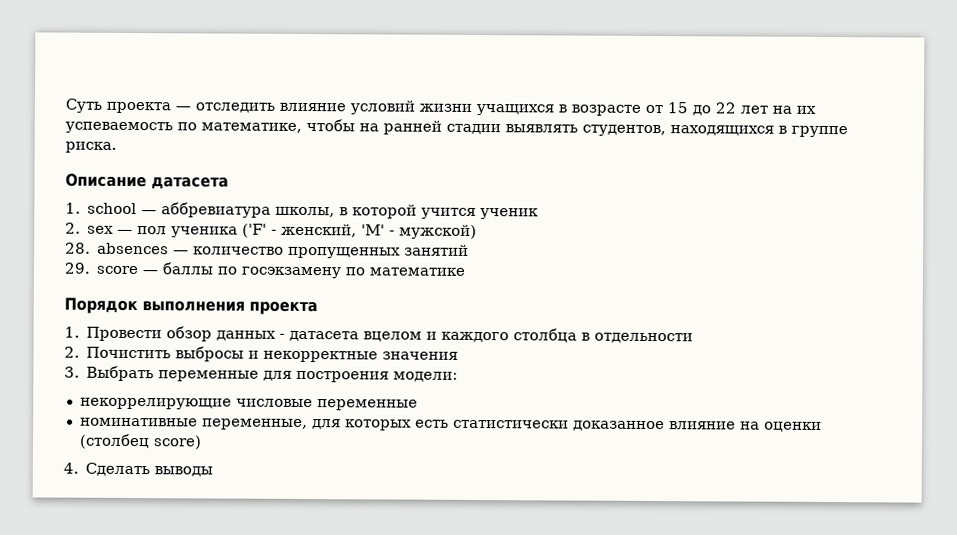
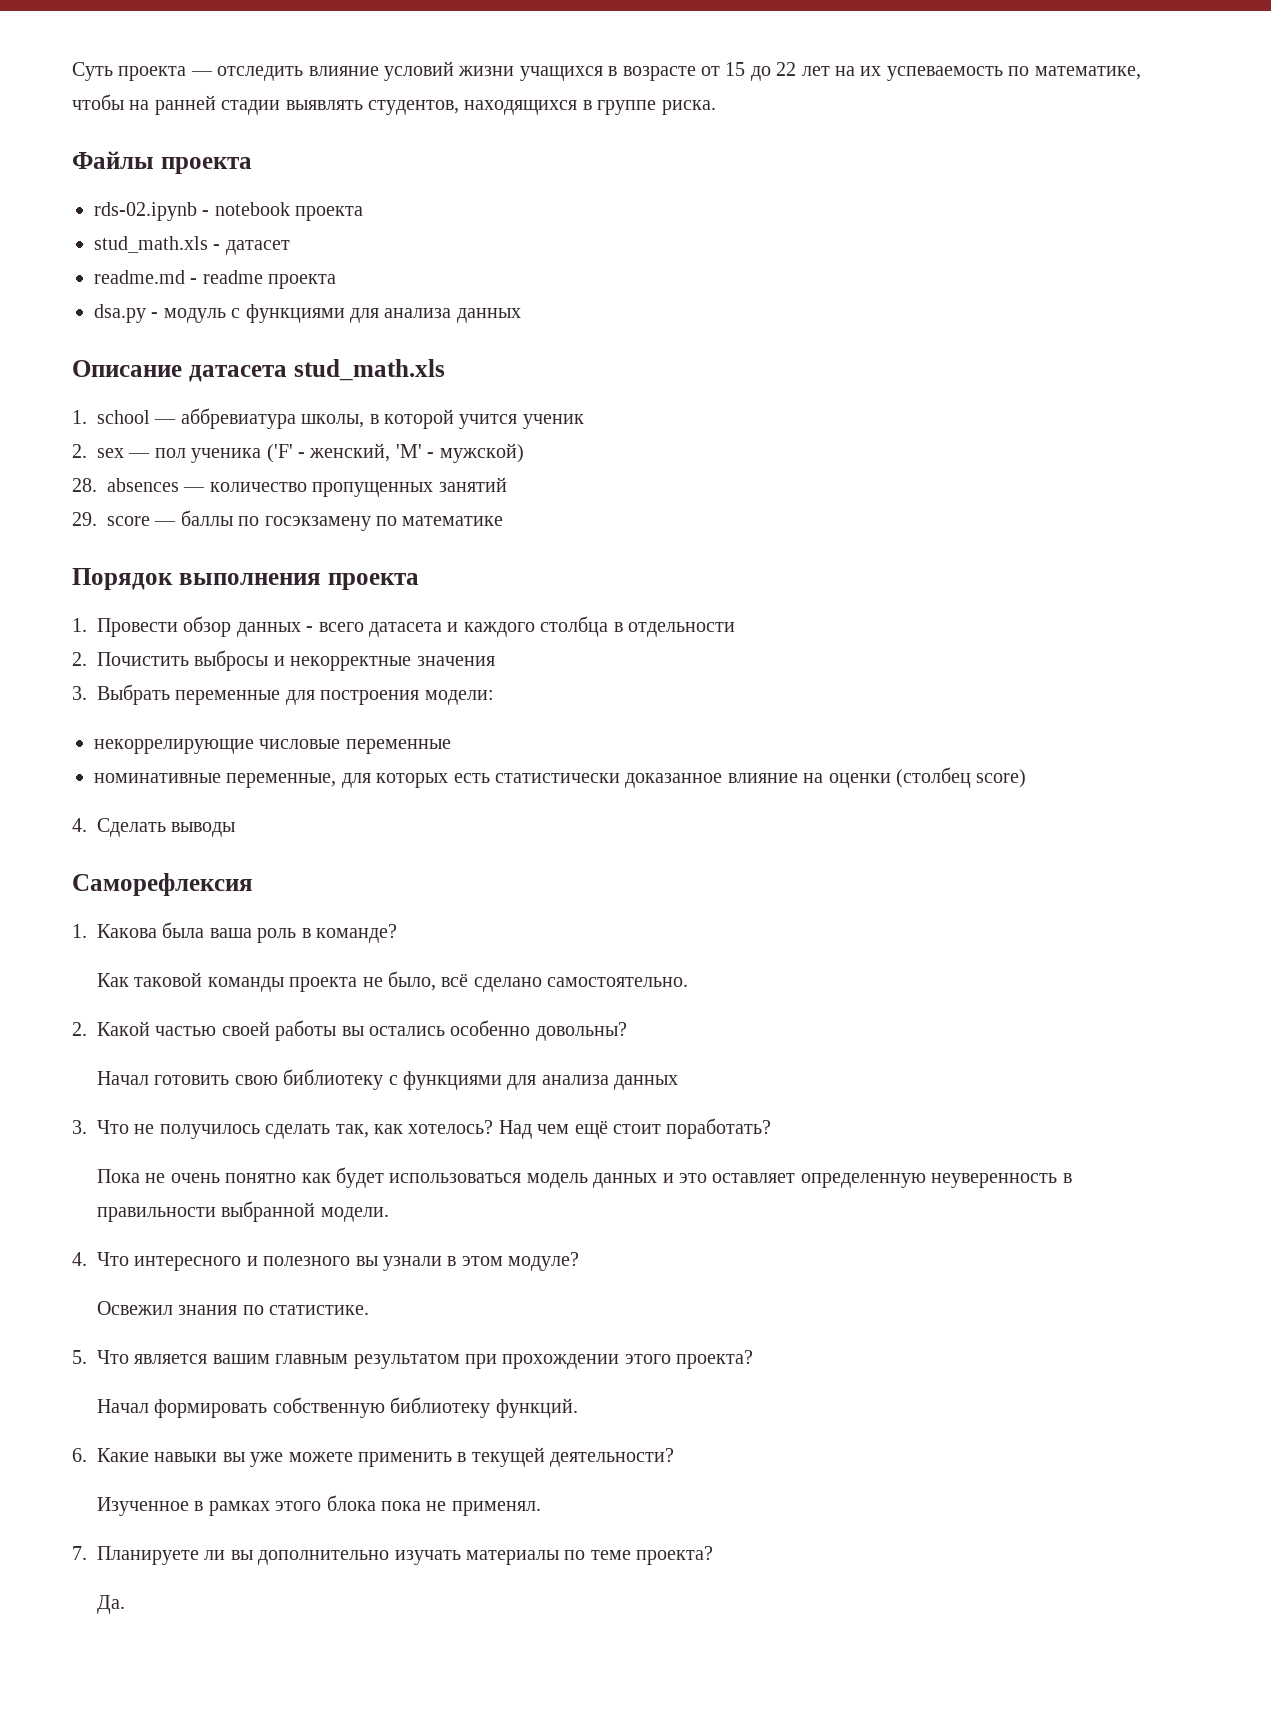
(117, 147) none -> [72,151,252,174] [94,202,364,221] [94,236,290,255] [94,270,337,289] [94,304,521,323] // Файлы проекта // rds-02.ipynb - notebook проекта // stud_math.xls - датасет // readme.md - readme проекта // dsa.py - модуль с функциями для анализа данных
(229, 183) none -> [293,359,445,381] stud_math.xls
[289,330,423,342] датасета вцелом -> [318,622,442,637] всего датасета
(214, 471) none -> [72,873,253,896] [72,922,397,943] [96,971,689,992] [72,1020,627,1041] [96,1069,679,1090] [72,1118,772,1139] [96,1167,1072,1188] [96,1201,389,1222] [72,1252,580,1271] [96,1301,370,1315] [72,1350,754,1369] [96,1397,578,1418] [72,1447,675,1467] [96,1495,541,1516] [72,1546,714,1565] [96,1595,125,1614] // Саморефлексия // 1. Какова была ваша роль в команде? // Как таковой команды проекта не было, всё сделано самостоятельно. // 2. Какой частью своей работы вы остались особенно довольны? // Начал готовить свою библиотеку с функциями для анализа данных // 3. Что не получилось сделать так, как хотелось? Над чем ещё стоит поработать? // Пока не очень понятно как будет использоваться модель данных и это оставляет определенную неуверенность в правильности выбранной модели. // 4. Что интересного и полезного вы узнали в этом модуле? // Освежил знания по статистике. // 5. Что является вашим главным результатом при прохождении этого проекта? // Начал формировать собственную библиотеку функций. // 6. Какие навыки вы уже можете применить в текущей деятельности? // Изученное в рамках этого блока пока не применял. // 7. Планируете ли вы дополнительно изучать материалы по теме проекта? // Да.

